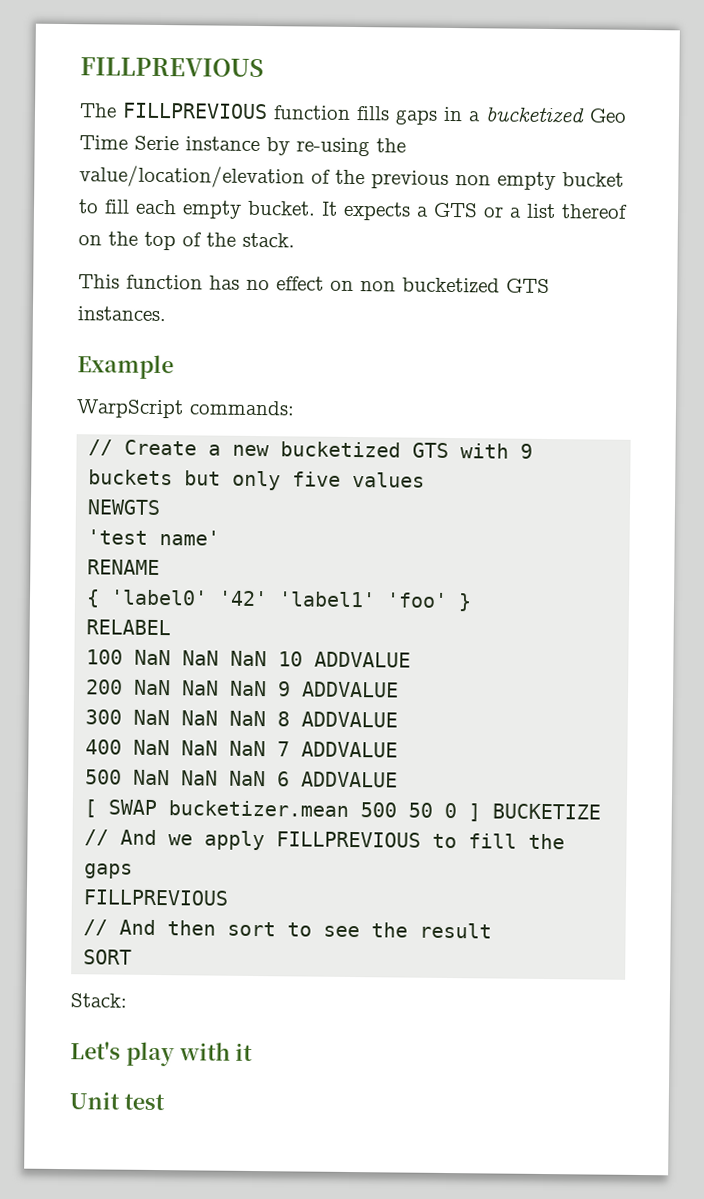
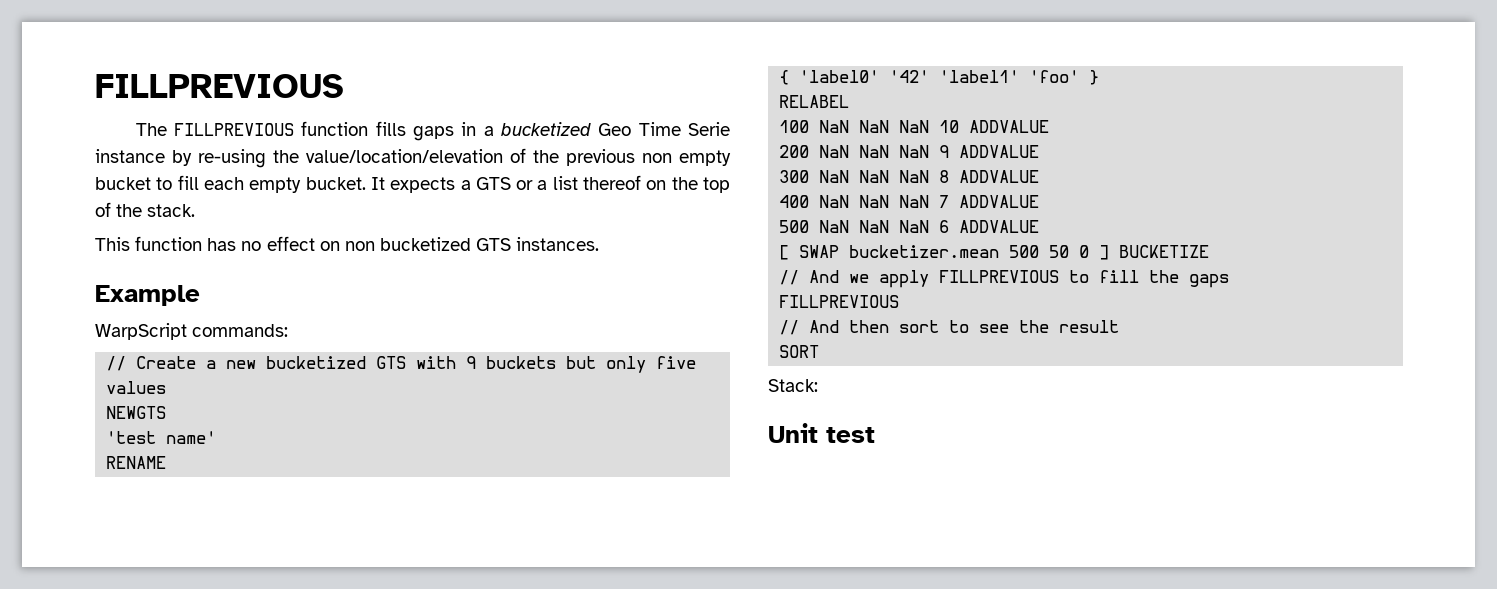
[70,1041,254,1067] // Let's play with it -> (818, 385) none

